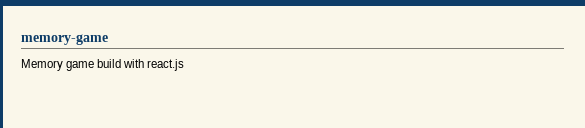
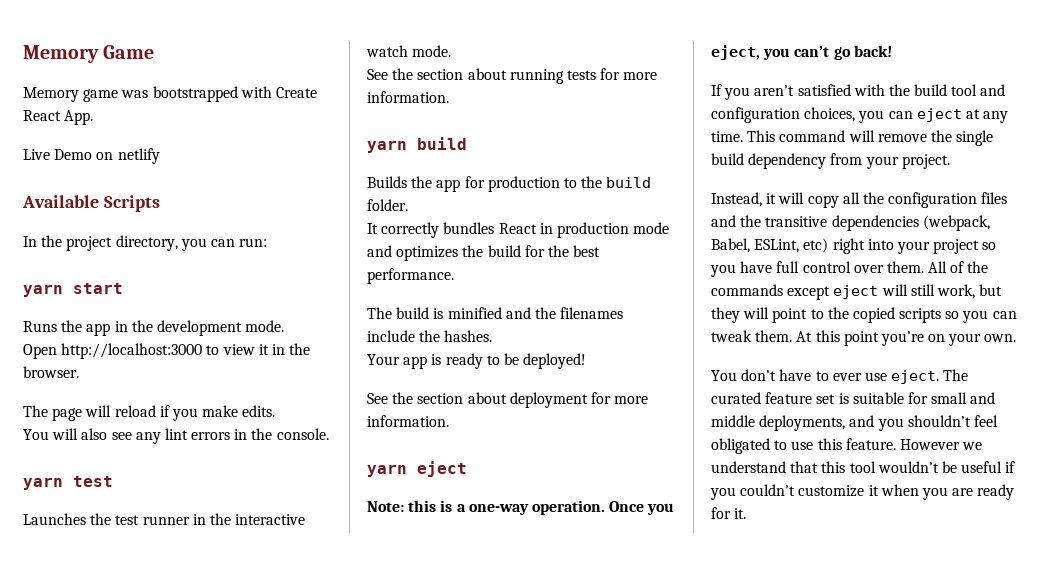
[21,34,108,45] memory-game -> [23,45,155,63] Memory Game
[97,59,185,71] build with react.js -> [121,86,317,102] [23,110,94,125] [23,148,160,164] [22,195,160,212] [23,235,268,251] [23,283,123,297] [23,320,285,336] [23,343,311,359] [23,366,79,378] [23,405,276,421] [23,428,329,444] [23,476,113,490] [23,513,306,525] [366,45,452,57] [367,68,658,84] [367,91,449,103] [367,137,467,153] [367,176,652,192] [367,199,408,211] [367,222,670,238] [367,245,601,261] [367,268,454,284] [367,307,624,319] [367,330,493,342] [367,353,587,369] [367,392,649,408] [367,415,449,427] [367,461,467,477] [367,500,675,515] [711,45,892,60] [711,84,1006,100] [711,107,1009,123] [711,130,994,146] [711,153,950,169] [711,192,1008,208] [711,215,990,231] [711,238,997,254] [710,261,989,277] [711,284,1003,300] [711,307,1017,323] [711,330,1017,346] [711,369,969,384] [711,392,996,404] [711,415,998,431] [711,438,983,454] [711,461,1016,473] [710,484,1015,500] [711,507,747,519] was bootstrapped with Create React App. // Live Demo on netlify // Available Scripts // In the project directory, you can run: // yarn start // Runs the app in the development mode. // Open http://localhost:3000 to view it in the browser. // The page will reload if you make edits. // You will also see any lint errors in the console. // yarn test // Launches the test runner in the interactive watch mode. // See the section about running tests for more information. // yarn build // Builds the app for production to the build folder. // It correctly bundles React in production mode and optimizes the build for the best performance. // The build is minified and the filenames include the hashes. // Your app is ready to be deployed! // See the section about deployment for more information. // yarn eject // Note: this is a one-way operation. Once you eject, you can’t go back! // If you aren’t satisfied with the build tool and configuration choices, you can eject at any time. This command will remove the single build dependency from your project. // Instead, it will copy all the configuration files and the transitive dependencies (webpack, Babel, ESLint, etc) right into your project so you have full control over them. All of the commands except eject will still work, but they will point to the copied scripts so you can tweak them. At this point you’re on your own. // You don’t have to ever use eject. The curated feature set is suitable for small and middle deployments, and you shouldn’t feel obligated to use this feature. However we understand that this tool wouldn’t be useful if you couldn’t customize it when you are ready for it.

